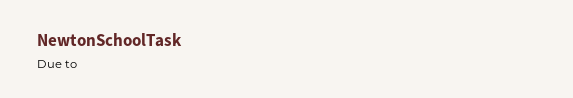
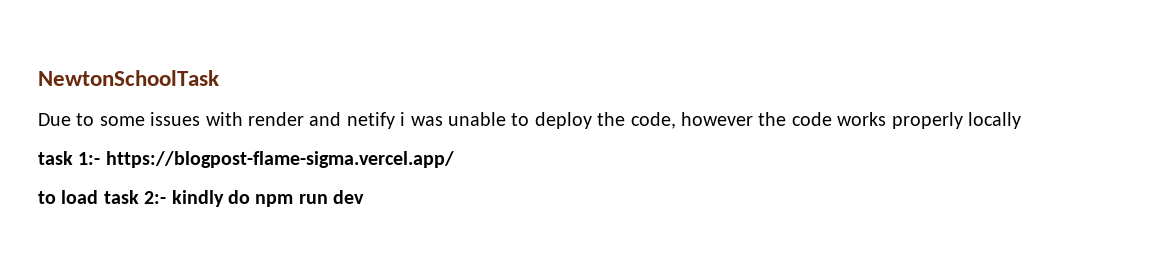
(78, 64) none -> [99,112,1021,129] [38,151,454,168] [38,190,365,207] some issues with render and netify i was unable to deploy the code, however the code works properly locally // task 1:- https://blogpost-flame-sigma.vercel.app/ // to load task 2:- kindly do npm run dev

